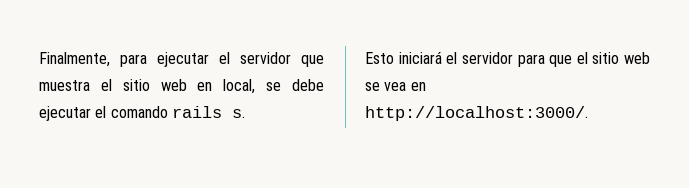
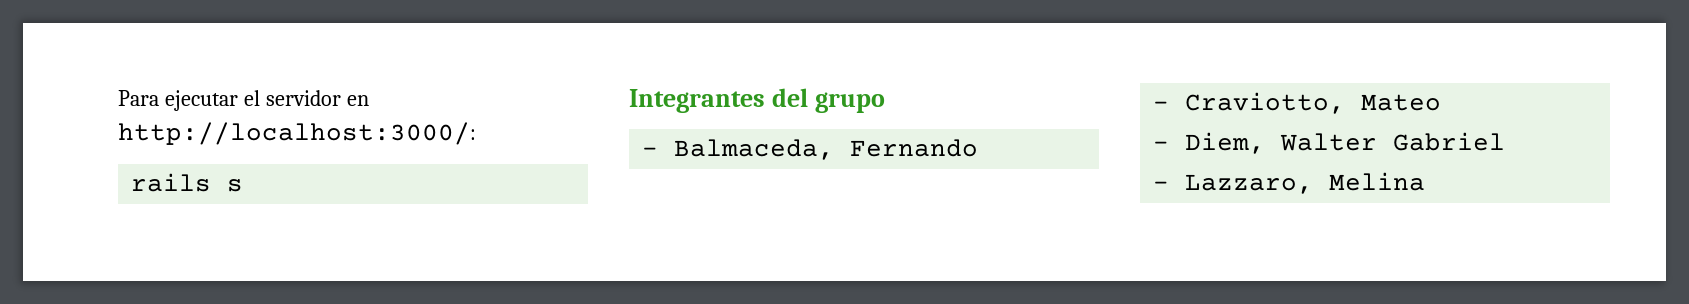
[39,52,147,67] Finalmente, para -> [118,90,159,106] Para
[301,55,324,67] [39,79,324,94] [39,106,245,121] [365,51,650,67] [365,82,426,91] [365,106,588,121] que muestra el sitio web en local, se debe ejecutar el comando rails s. // Esto iniciará el servidor para que el sitio web se vea en http://localhost:3000/. -> [346,95,369,106] [118,122,476,145] [131,173,244,192] [629,88,885,113] [642,139,979,160] [1153,92,1442,114] [1153,132,1506,154] [1153,172,1426,194] en http://localhost:3000/: // rails s // Integrantes del grupo // - Balmaceda, Fernando // - Craviotto, Mateo // - Diem, Walter Gabriel // - Lazzaro, Melina

